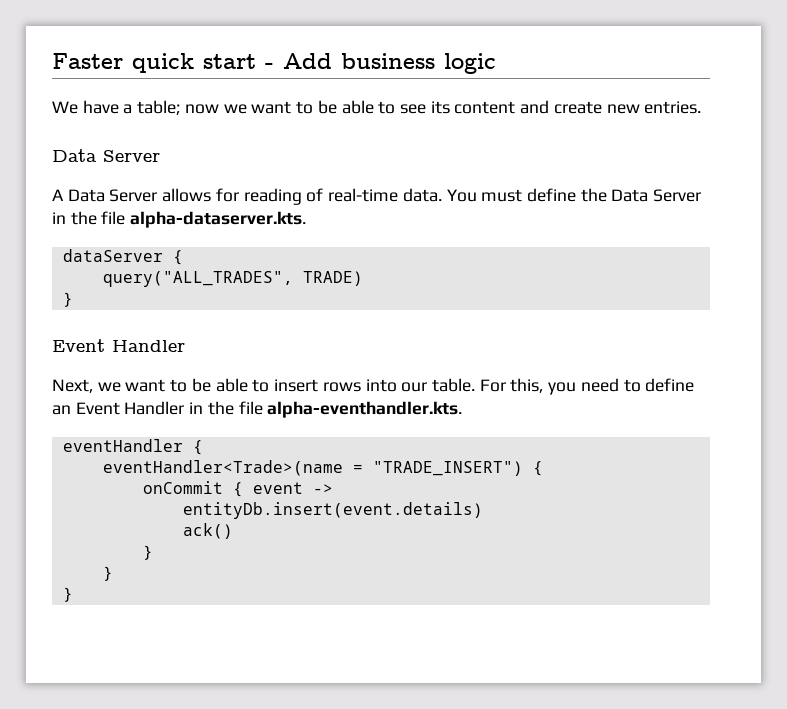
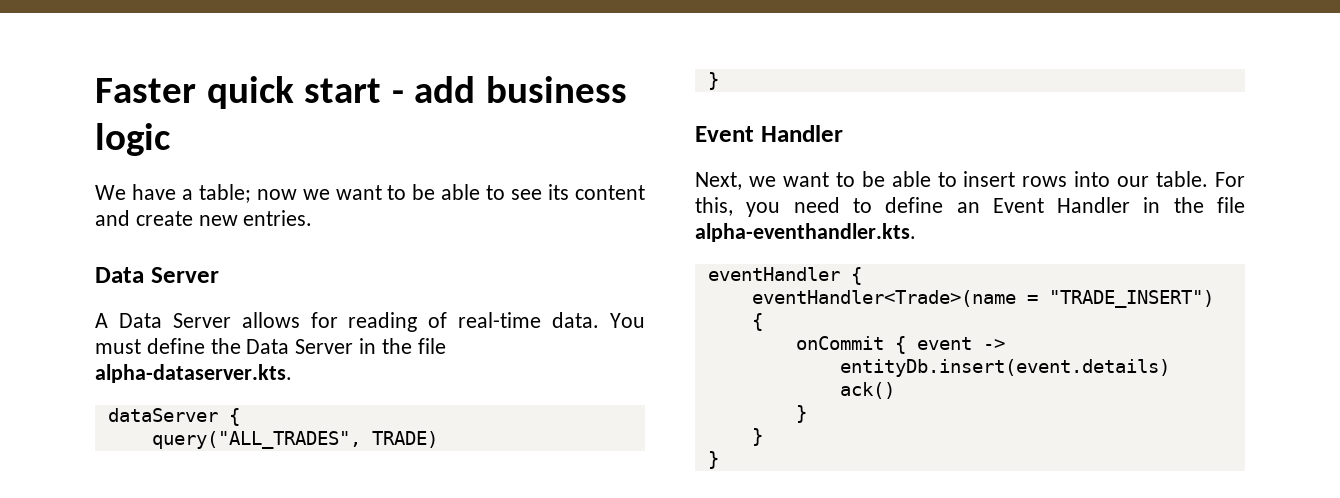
[283,53,332,69] Add -> [414,76,476,103] add

